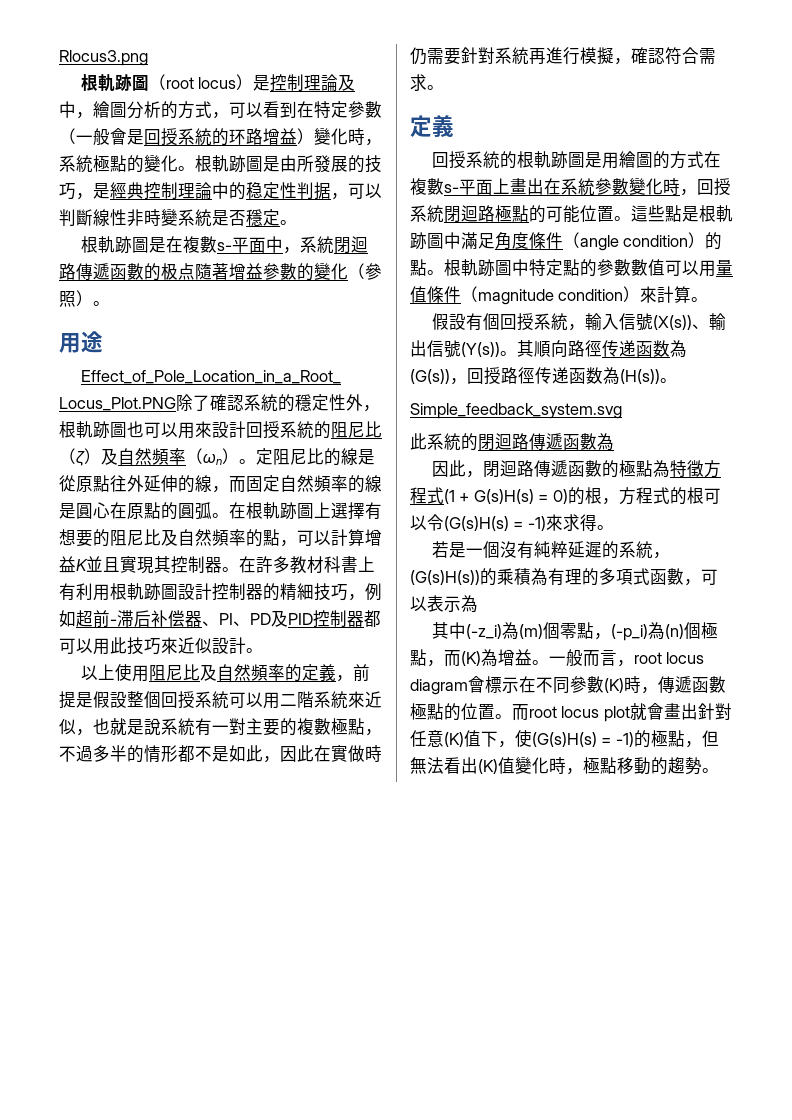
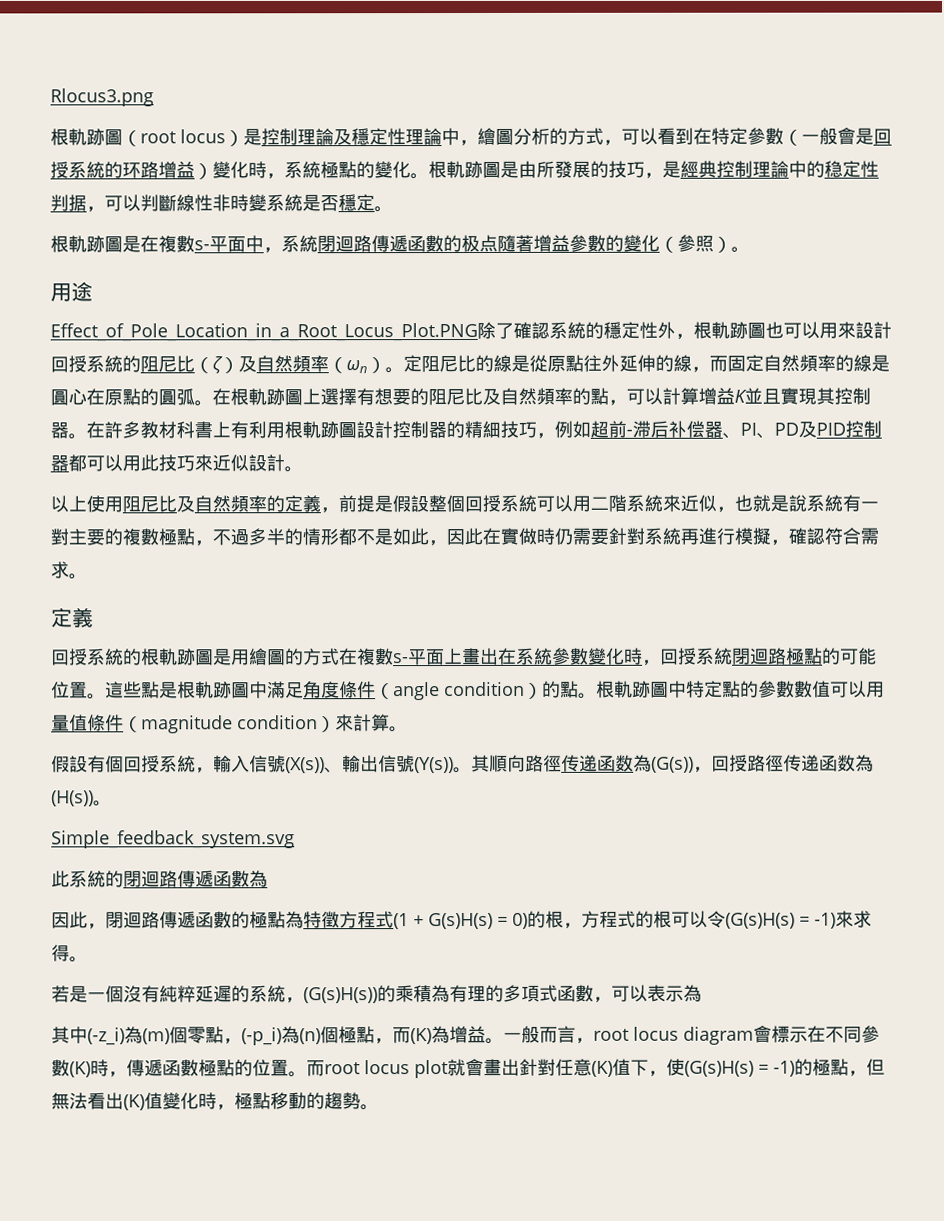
(356, 82) none -> [351,128,442,146] 穩定性理論

